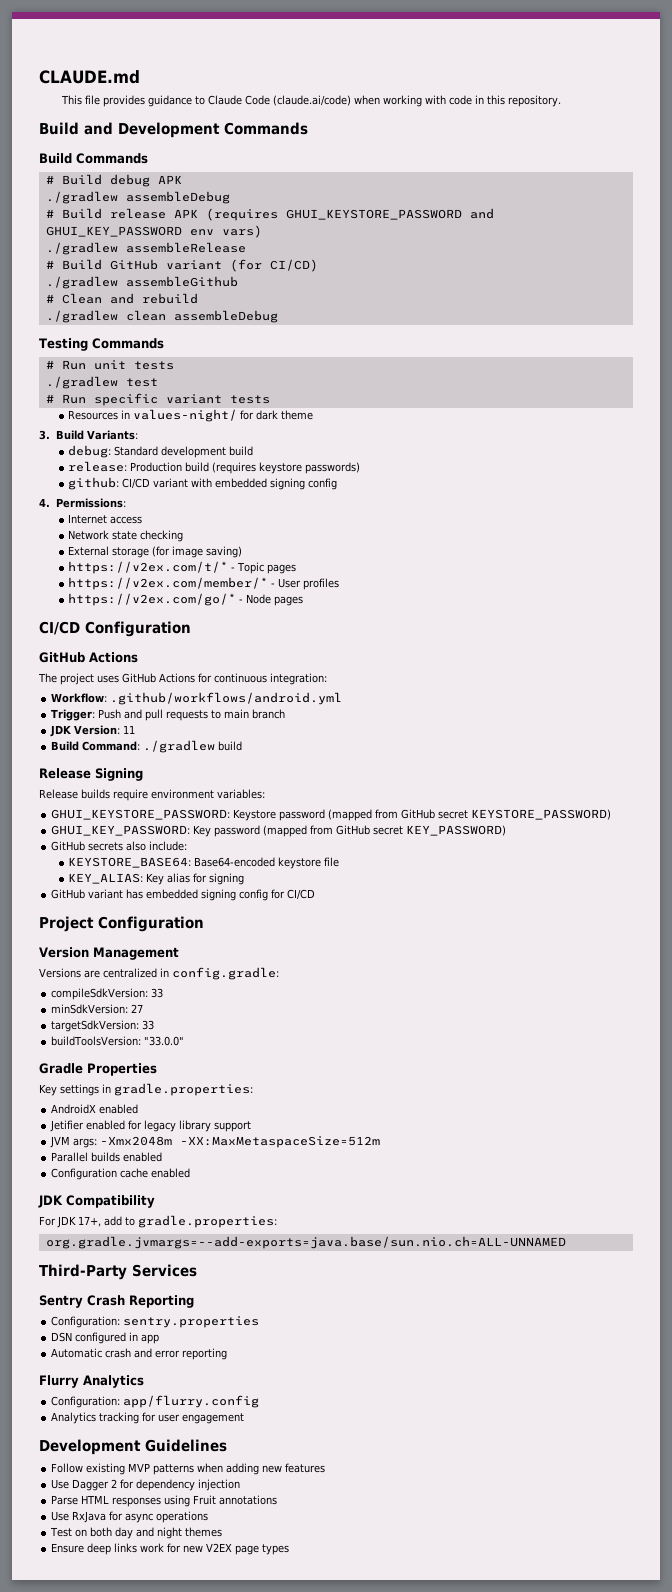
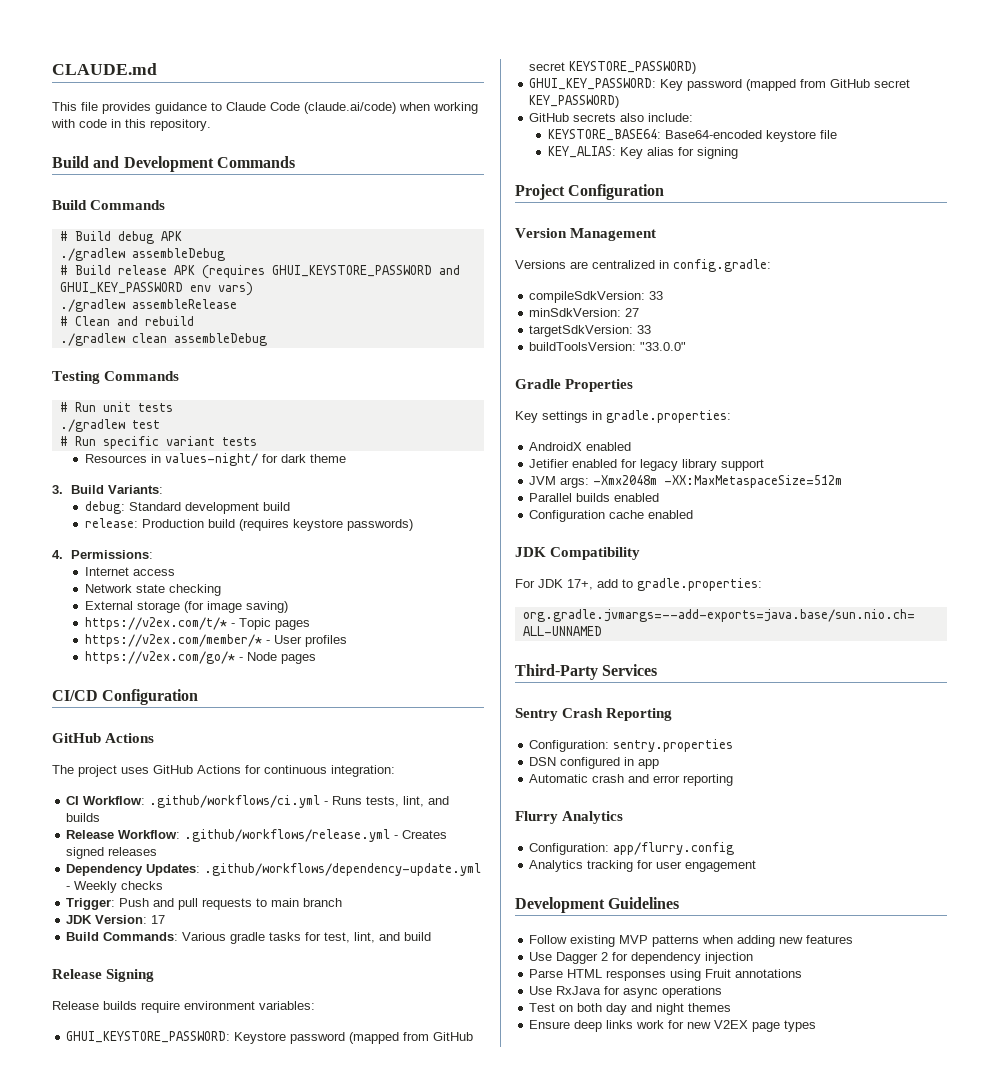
[45,259,318,272] [45,276,238,289] // # Build GitHub variant (for CI/CD) // ./gradlew assembleGithub -> (237, 304) none
[68,477,338,490] // github: CI/CD variant with embedded signing config -> (413, 525) none
[51,692,343,705] Workflow: .github/workflows/android.yml -> [66,795,450,808] [66,813,101,822] [66,829,448,842] [66,847,158,859] [66,863,482,876] [66,881,164,893] CI Workflow: .github/workflows/ci.yml - Runs tests, lint, and builds // Release Workflow: .github/workflows/release.yml - Creates signed releases // Dependency Updates: .github/workflows/dependency-update.yml - Weekly checks
[123,725,136,734] [51,740,216,753] 11 // Build Command: ./gradlew -> [151,915,166,924] [66,932,401,944] 17 // Build Commands: Various gradle tasks for test, lint, and
[51,889,316,901] // GitHub variant has embedded signing config for CI/CD -> (738, 153) none

